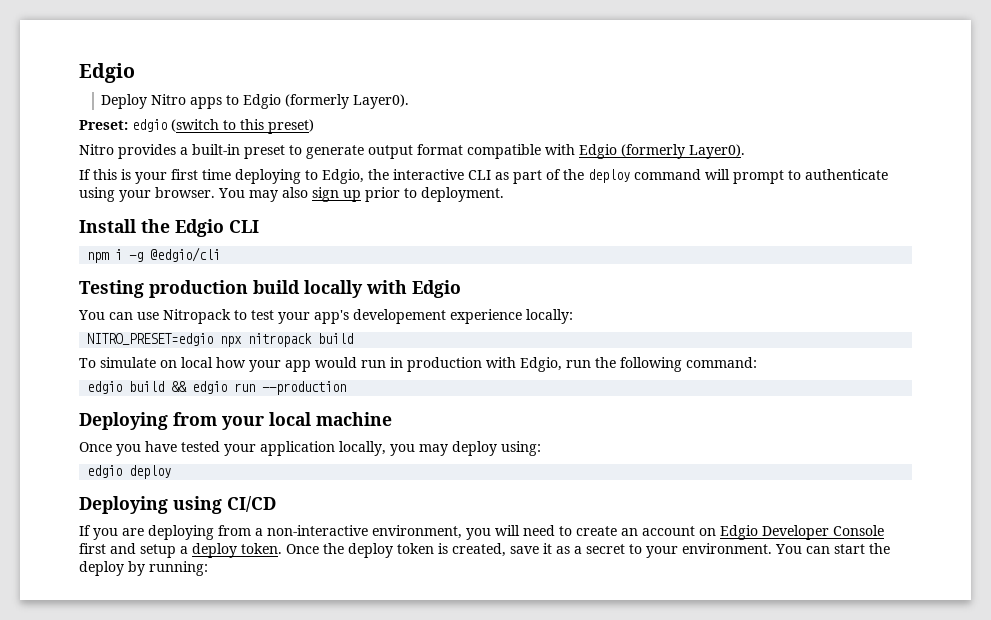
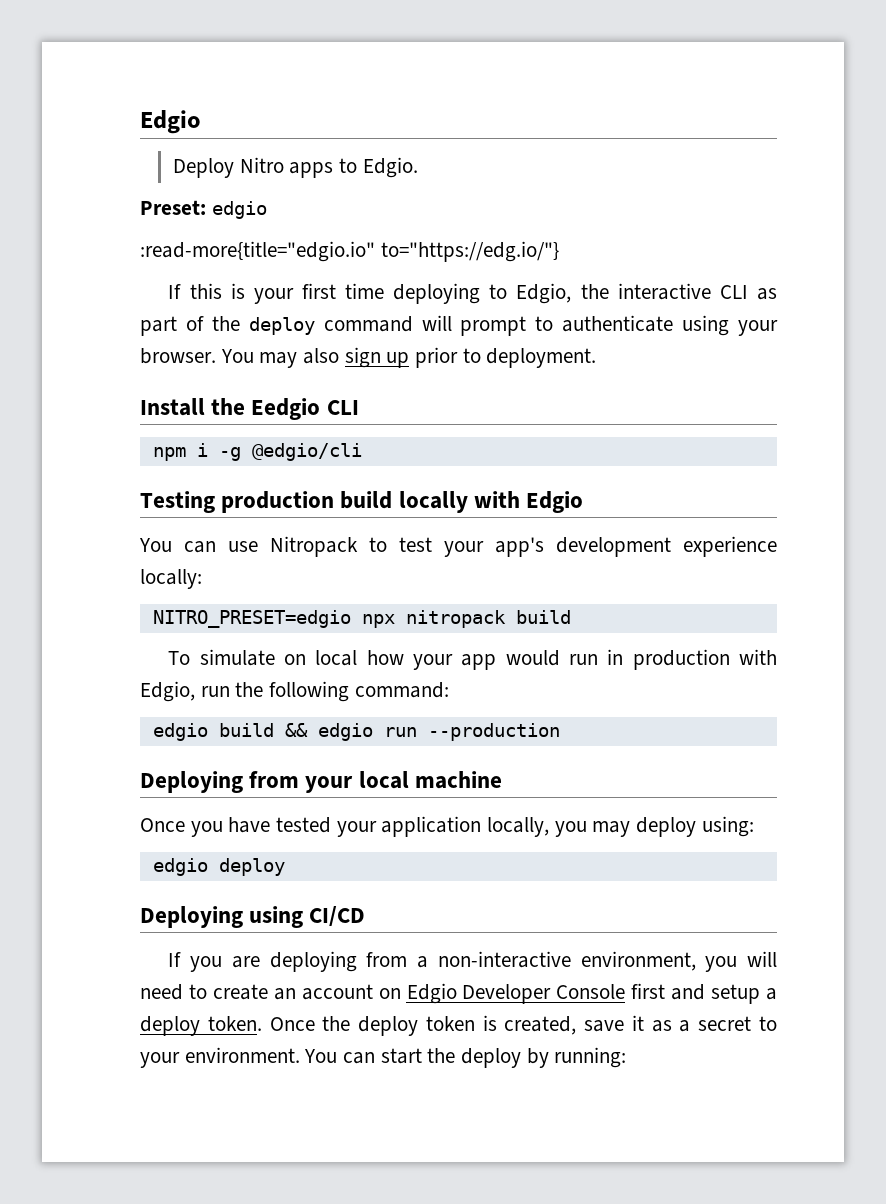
[243,94,410,109] Edgio (formerly Layer0). -> [362,157,418,178] Edgio.
[171,119,314,134] [79,144,745,159] (switch to this preset) // Nitro provides a built-in preset to generate output format compatible with Edgio (formerly Layer0). -> [140,241,559,262] // :read-more{title="edgio.io" to="https://edg.io/"}
[175,219,224,237] Edgio -> [251,398,321,420] Eedgio
[353,309,446,324] developement -> [556,537,671,557] development

